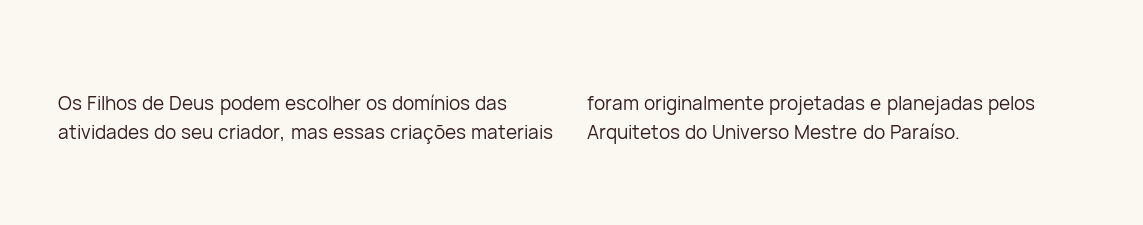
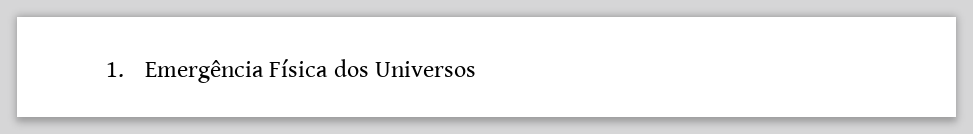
[58,94,508,115] [58,125,553,144] [587,96,1035,115] [587,123,960,144] Os Filhos de Deus podem escolher os domínios das atividades do seu criador, mas essas criações materiais foram originalmente projetadas e planejadas pelos Arquitetos do Universo Mestre do Paraíso. -> [106,59,477,83] 1. Emergência Física dos Universos

